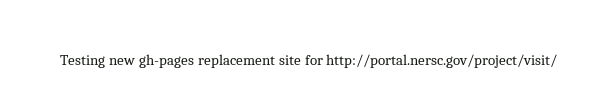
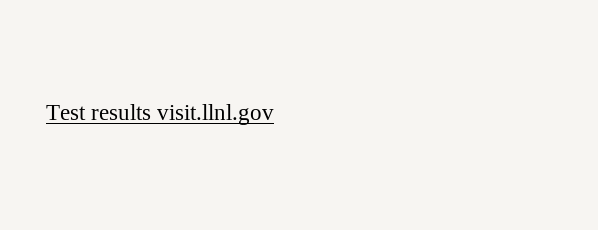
[60,54,558,68] Testing new gh-pages replacement site for http://portal.nersc.gov/project/visit/ -> [46,104,275,125] Test results visit.llnl.gov

